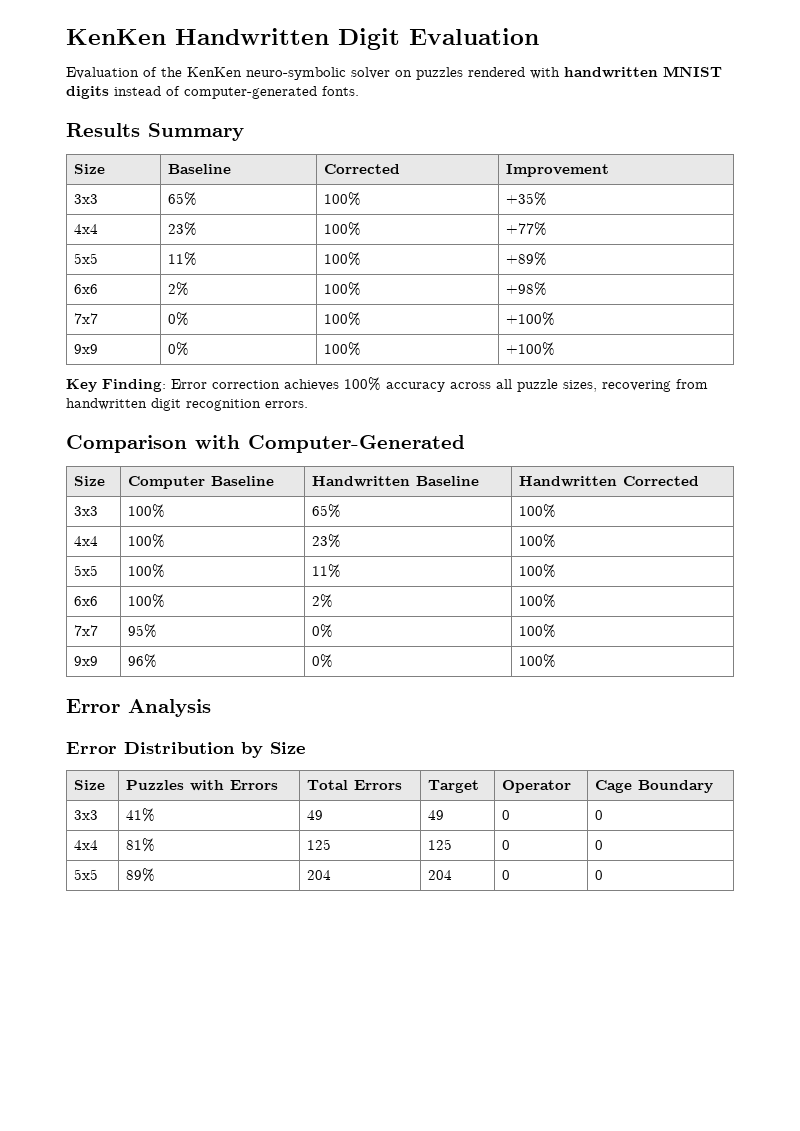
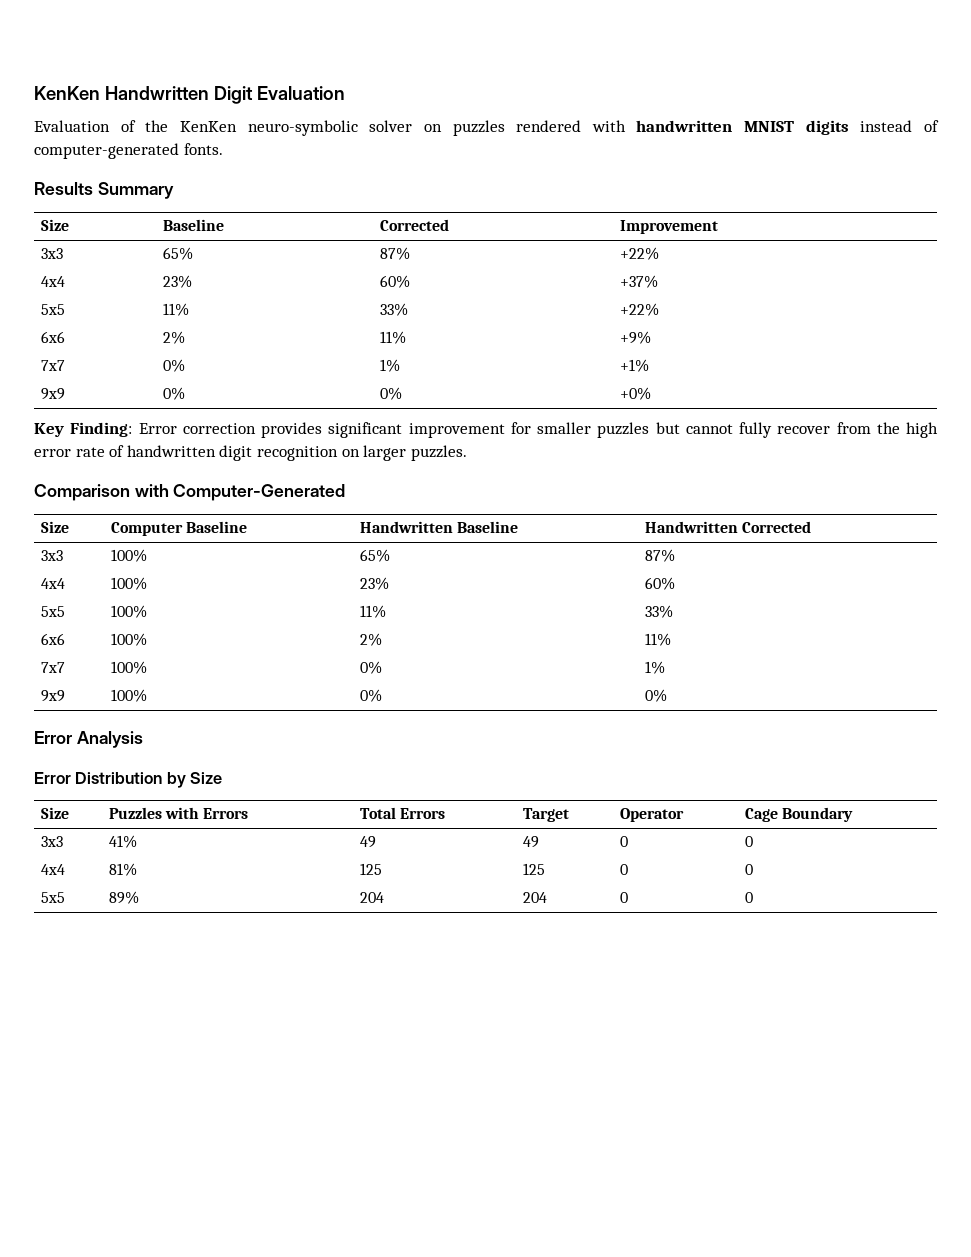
[324,192,362,206] [506,192,548,206] 100% | +35% -> [380,247,411,260] [620,247,660,260] 87% | +22%
[324,222,362,236] [506,222,548,236] 100% | +77% -> [380,275,411,288] [620,275,659,288] 60% | +37%
[324,252,362,266] [506,252,548,266] 100% | +89% -> [380,303,409,316] [620,303,660,316] 33% | +22%
[324,282,362,296] [506,282,548,296] 100% | +98% -> [380,331,407,344] [620,331,652,344] 11% | +9%
[324,312,362,326] [506,312,556,326] 100% | +100% -> [380,359,401,372] [620,359,650,372] 1% | +1%
[324,342,362,356] [506,342,556,356] 100% | +100% -> [380,387,403,400] [620,387,652,400] 0% | +0%
[284,377,708,392] [66,398,308,411] achieves 100% accuracy across all puzzle sizes, recovering from handwritten digit recognition errors. -> [261,422,938,438] [34,445,467,461] provides significant improvement for smaller puzzles but cannot fully recover from the high error rate of handwritten digit recognition on larger puzzles.
[519,504,557,518] 100% -> [645,549,676,562] 87%
[519,534,557,548] 100% -> [645,577,676,590] 60%
[519,564,557,578] 100% -> [645,605,674,618] 33%
[519,594,557,608] [74,625,99,636] [128,624,158,638] [312,624,334,638] [519,624,557,638] [74,656,99,666] [128,654,158,668] [312,654,334,668] [519,654,557,668] 100% // 7x7 | 95% | 0% | 100% // 9x9 | 96% | 0% | 100% -> [645,633,672,646] [41,662,66,673] [111,661,148,674] [360,661,383,674] [645,661,666,674] [41,690,66,702] [111,689,148,702] [360,689,383,702] [645,689,668,702] 11% // 7x7 | 100% | 0% | 1% // 9x9 | 100% | 0% | 0%

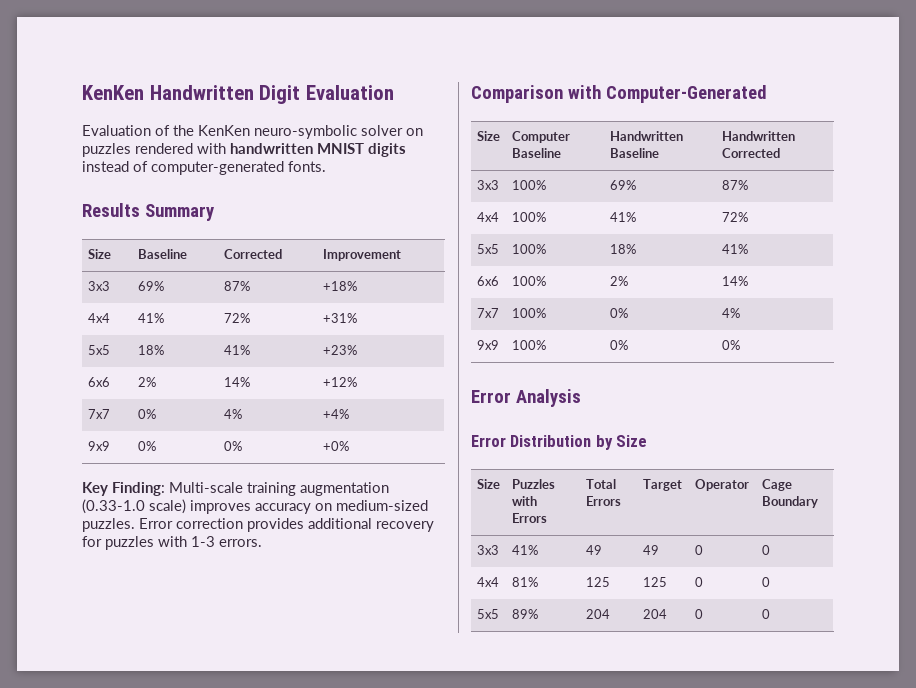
[163,247,194,260] 65% -> [137,281,164,291] 69%
[620,247,660,260] [41,276,66,287] [163,275,193,288] [380,275,411,288] [620,275,659,288] [41,304,66,315] [163,303,190,316] [380,303,409,316] [620,303,660,316] +22% // 4x4 | 23% | 60% | +37% // 5x5 | 11% | 33% | +22% -> [322,281,357,291] [87,313,110,323] [137,313,164,323] [223,313,250,323] [322,313,357,323] [87,345,110,355] [137,345,164,355] [223,345,250,355] [322,345,357,355] +18% // 4x4 | 41% | 72% | +31% // 5x5 | 18% | 41% | +23%
[380,331,407,344] [620,331,652,344] 11% | +9% -> [223,377,250,387] [322,377,357,387] 14% | +12%
[380,359,401,372] [620,359,650,372] 1% | +1% -> [223,409,242,419] [322,409,349,419] 4% | +4%
[138,422,938,438] [34,445,467,461] Error correction provides significant improvement for smaller puzzles but cannot fully recover from the high error rate of handwritten digit recognition on larger puzzles. -> [169,482,389,496] [82,499,428,514] [82,518,434,532] [82,536,262,550] Multi-scale training augmentation (0.33-1.0 scale) improves accuracy on medium-sized puzzles. Error correction provides additional recovery for puzzles with 1-3 errors.
[360,549,391,562] 65% -> [609,180,636,190] 69%
[360,577,390,590] [645,577,676,590] 23% | 60% -> [609,212,636,222] [721,212,748,222] 41% | 72%
[360,605,387,618] [645,605,674,618] 11% | 33% -> [609,244,636,254] [721,244,748,254] 18% | 41%
[645,633,672,646] 11% -> [721,276,748,286] 14%
[645,661,666,674] 1% -> [721,308,740,318] 4%

